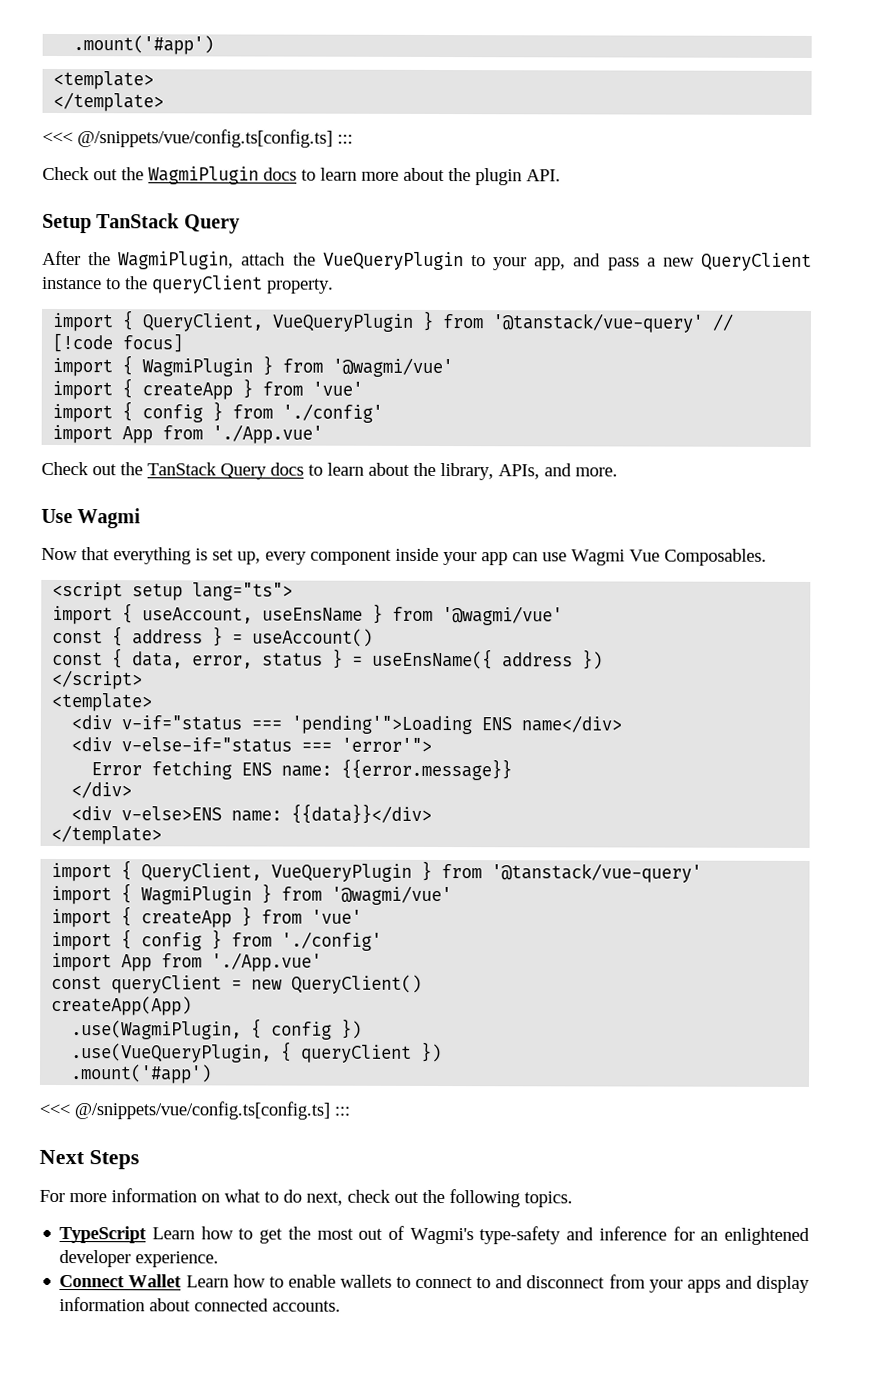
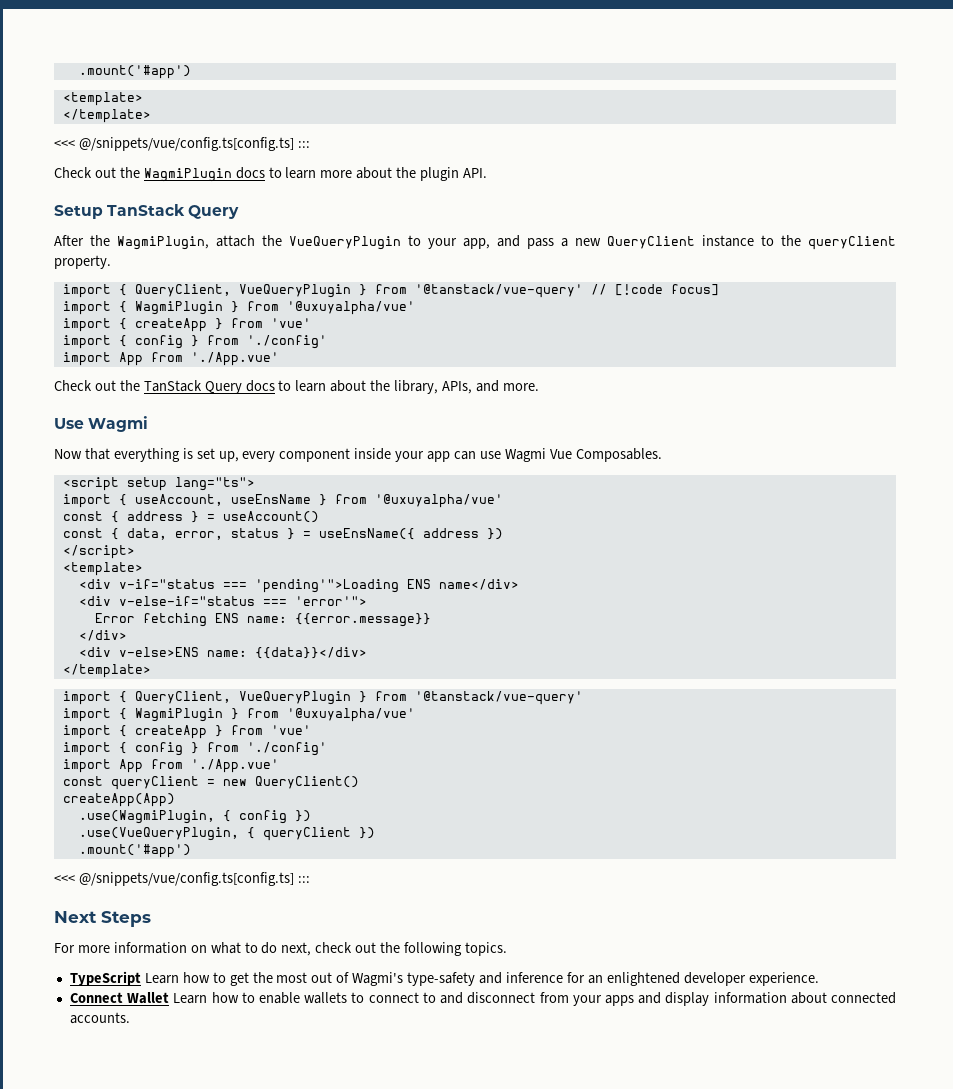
[332,357,454,378] '@wagmi/vue' -> [286,301,415,315] '@uxuyalpha/vue'
[442,606,564,626] '@wagmi/vue' -> [374,494,503,508] '@uxuyalpha/vue'
[331,885,453,906] '@wagmi/vue' -> [286,708,415,722] '@uxuyalpha/vue'

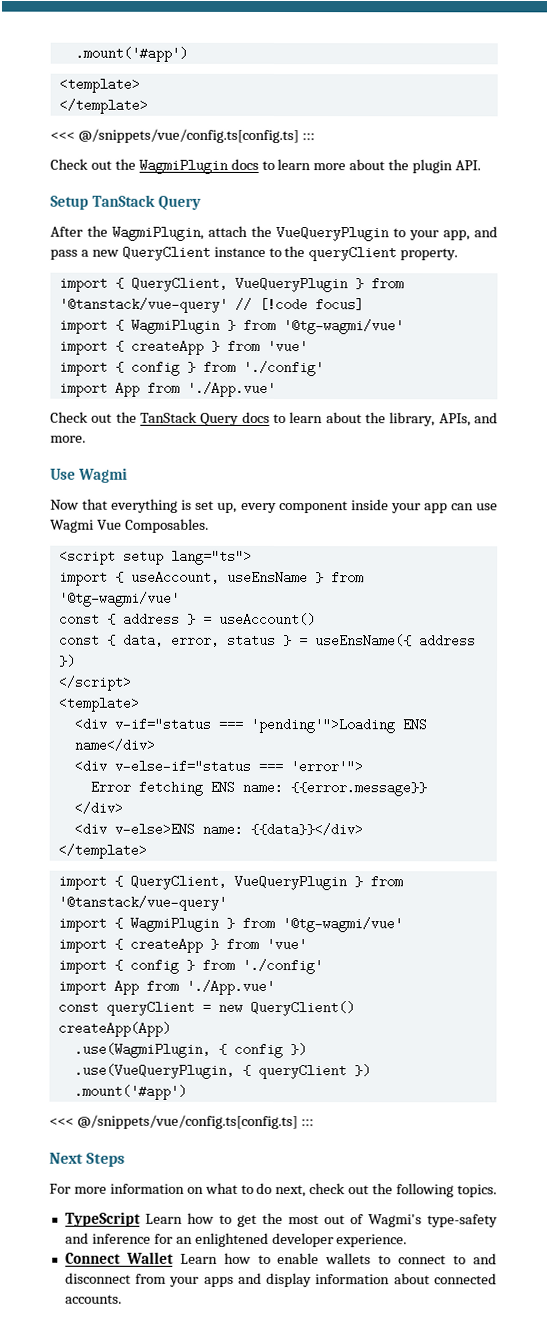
[286,301,415,315] '@uxuyalpha/vue' -> [282,319,404,335] '@tg-wagmi/vue'
[374,494,503,508] '@uxuyalpha/vue' -> [58,591,180,607] '@tg-wagmi/vue'
[286,708,415,722] '@uxuyalpha/vue' -> [281,917,403,933] '@tg-wagmi/vue'

